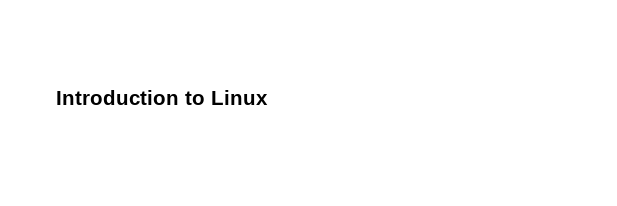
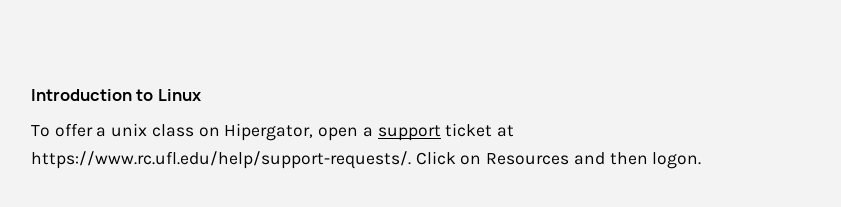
(268, 97) none -> [31,123,514,141] [31,151,702,169] // To offer a unix class on Hipergator, open a support ticket at https://www.rc.ufl.edu/help/support-requests/. Click on Resources and then logon.

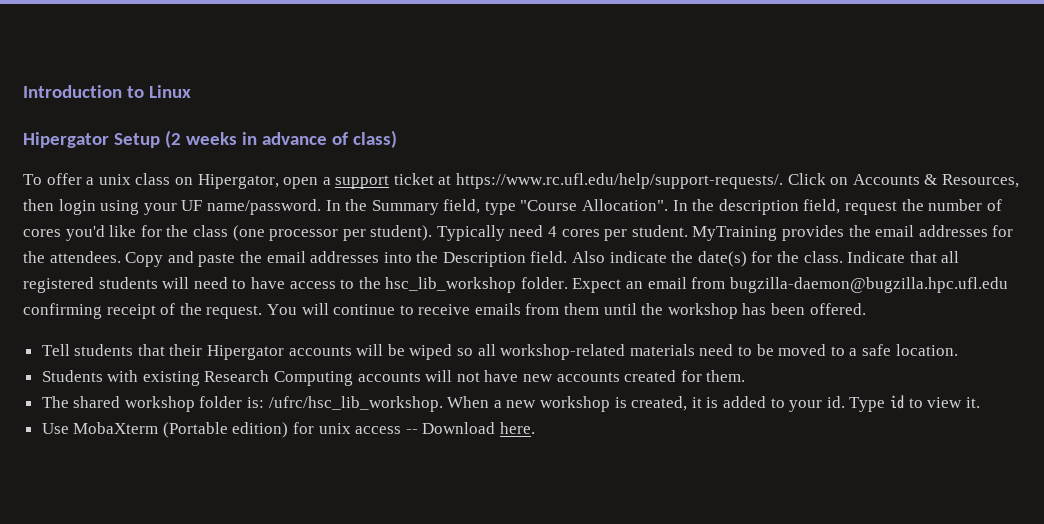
(201, 95) none -> [23,130,397,148] // Hipergator Setup (2 weeks in advance of class)
[486,152,702,169] Resources and then logon. -> [852,174,1020,188] [23,199,1002,215] [23,225,1014,241] [23,251,960,267] [23,277,1008,293] [23,303,866,319] [41,344,958,360] [41,370,746,386] [41,395,980,412] [41,422,536,438] Accounts & Resources, then login using your UF name/password. In the Summary field, type "Course Allocation". In the description field, request the number of cores you'd like for the class (one processor per student). Typically need 4 cores per student. MyTraining provides the email addresses for the attendees. Copy and paste the email addresses into the Description field. Also indicate the date(s) for the class. Indicate that all registered students will need to have access to the hsc_lib_workshop folder. Expect an email from bugzilla-daemon@bugzilla.hpc.ufl.edu confirming receipt of the request. You will continue to receive emails from them until the workshop has been offered. // Tell students that their Hipergator accounts will be wiped so all workshop-related materials need to be moved to a safe location. // Students with existing Research Computing accounts will not have new accounts created for them. // The shared workshop folder is: /ufrc/hsc_lib_workshop. When a new workshop is created, it is added to your id. Type id to view it. // Use MobaXterm (Portable edition) for unix access -- Download here.

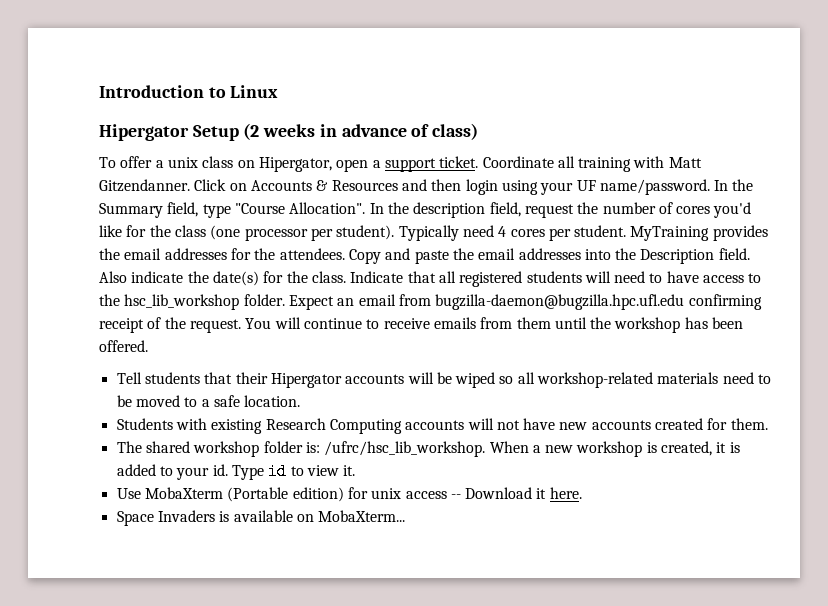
[393,173,784,189] ticket at https://www.rc.ufl.edu/help/support-requests/. -> [439,156,702,172] [99,179,190,192] ticket. Coordinate all training with Matt Gitzendanner.
[942,174,1020,188] Resources, -> [331,179,427,191] Resources and
(496, 428) none -> [536,488,547,499] it
(536, 428) none -> [116,510,406,526] // Space Invaders is available on MobaXterm...

